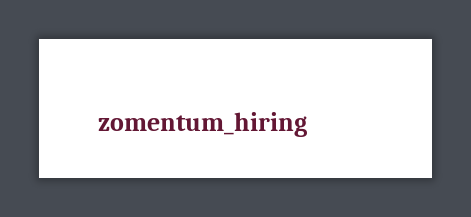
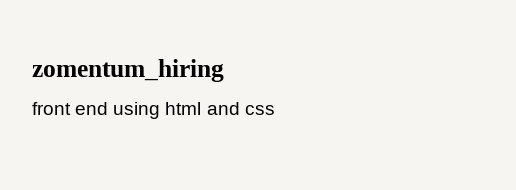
(307, 124) none -> [32,102,275,119] // front end using html and css

